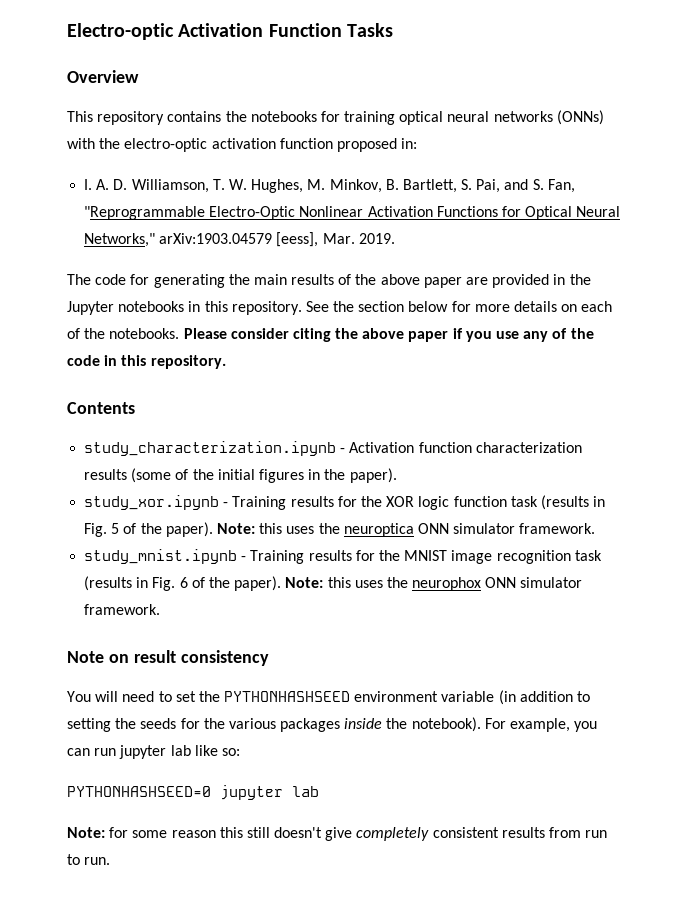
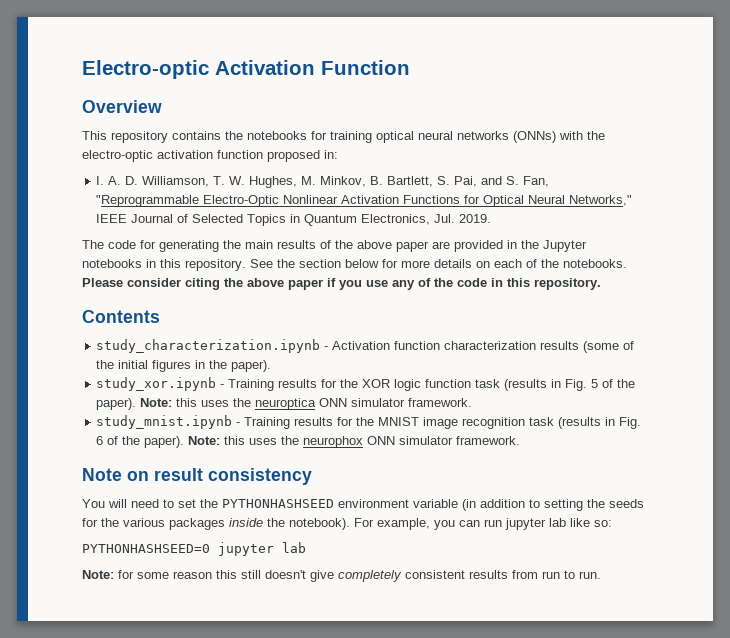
[346,23,393,37] Tasks -> (410, 67) none
[159,232,355,247] arXiv:1903.04579 [eess], Mar. -> [96,214,456,226] IEEE Journal of Selected Topics in Quantum Electronics, Jul.

